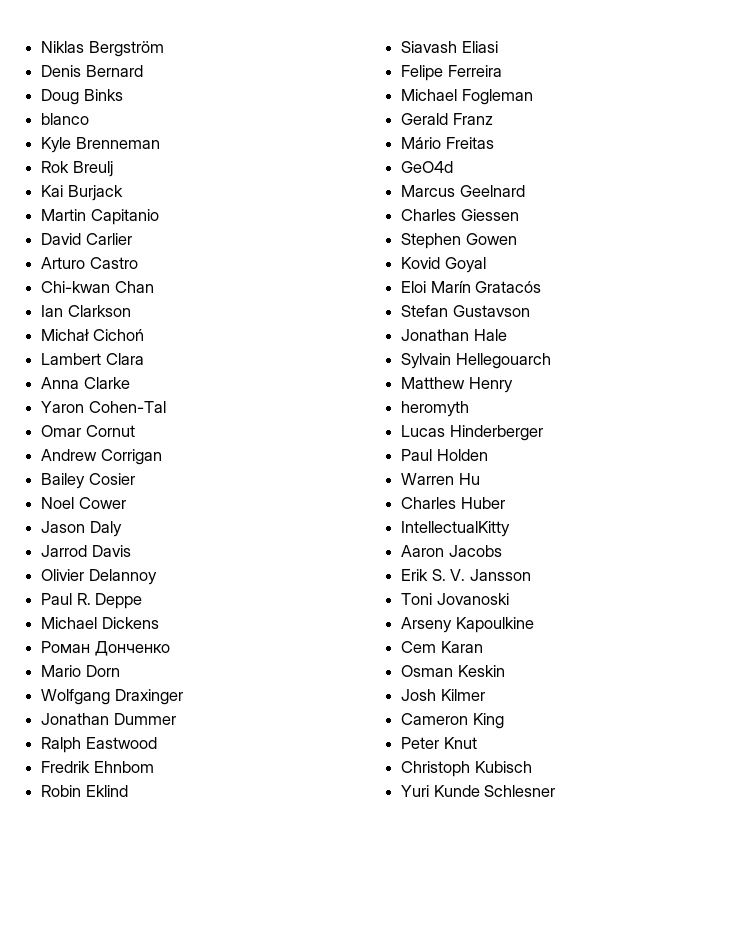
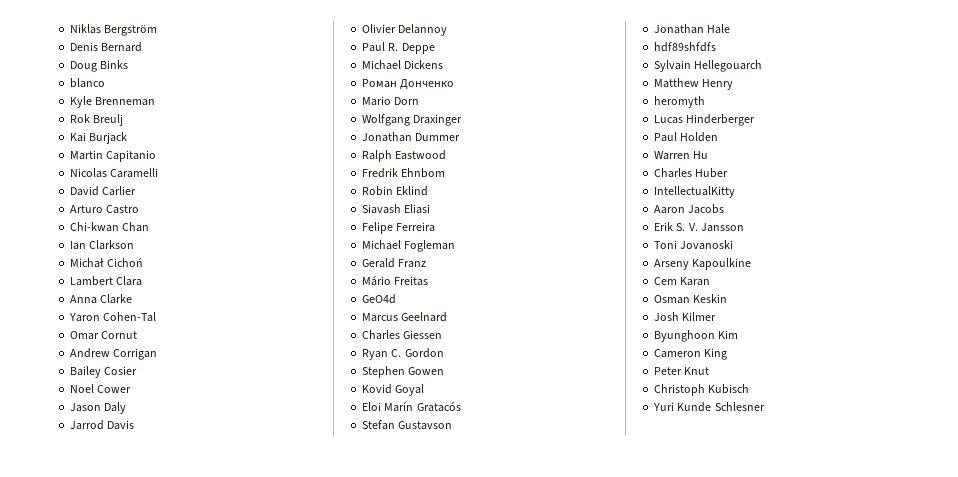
(159, 217) none -> [70,168,159,178] // Nicolas Caramelli
(519, 215) none -> [362,348,444,360] // Ryan C. Gordon
(507, 335) none -> [654,42,717,52] // hdf89shfdfs
(485, 695) none -> [654,330,739,342] // Byunghoon Kim

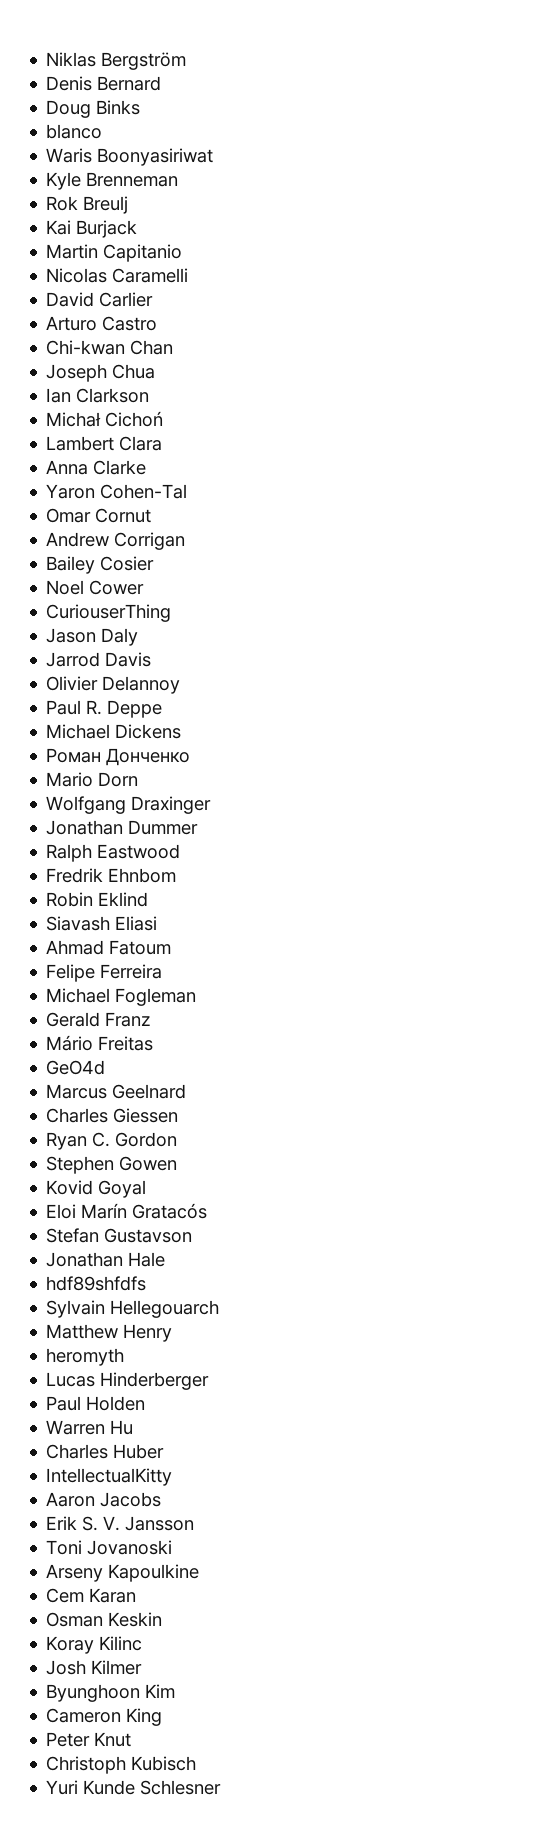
(106, 83) none -> [46,148,214,166] // Waris Boonyasiriwat
(150, 227) none -> [46,364,156,382] // Joseph Chua
(132, 389) none -> [46,604,172,622] // CuriouserThing
(431, 209) none -> [46,940,172,955] // Ahmad Fatoum
(728, 298) none -> [46,1636,143,1654] // Koray Kilinc

